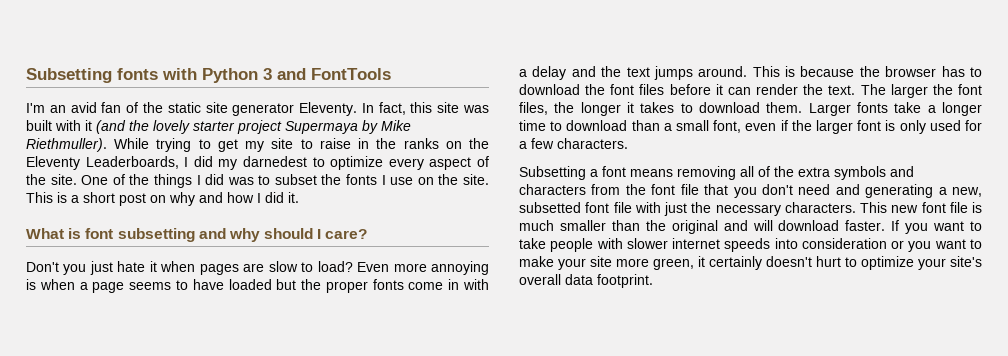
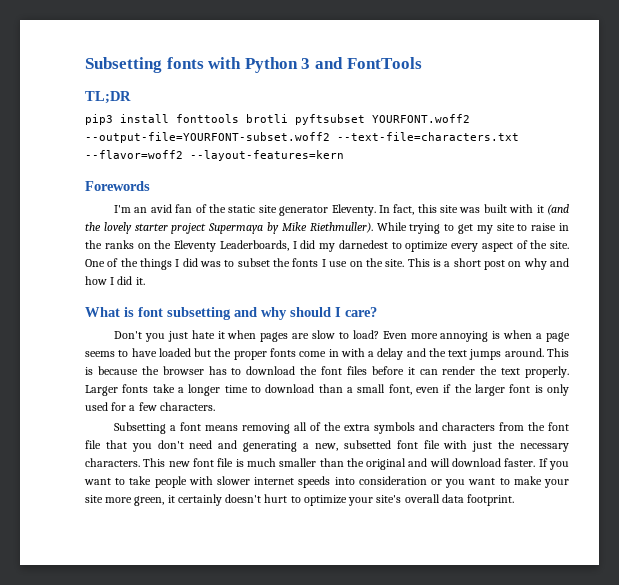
(391, 74) none -> [85,91,131,104] [85,114,470,125] [85,132,519,143] [85,150,344,161] [85,181,150,191] // TL;DR // pip3 install fonttools brotli pyftsubset YOURFONT.woff2 --output-file=YOURFONT-subset.woff2 --text-file=characters.txt --flavor=woff2 --layout-features=kern // Forewords
[828,84,982,98] [519,102,803,116] text. The larger the font files, the longer it takes to download them. -> [501,366,569,378] text properly.

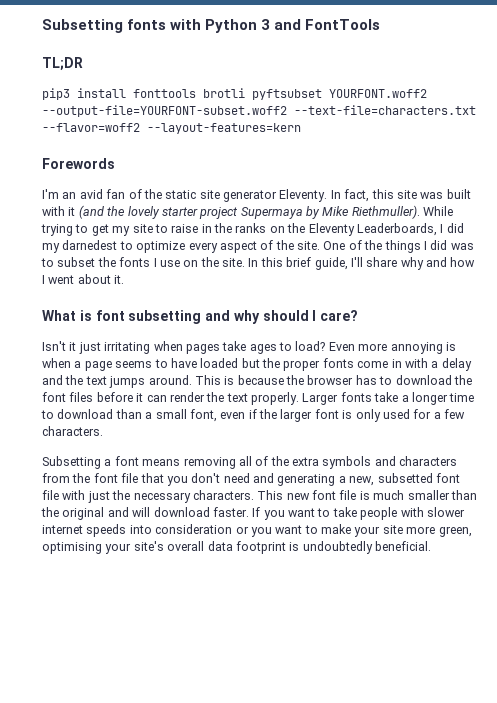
[407,258,522,270] This is a short post on -> [248,257,398,270] In this brief guide, I'll share
[117,276,133,285] did -> [48,274,111,284] went about
[114,330,336,342] Don't you just hate it when pages are slow -> [42,341,277,354] Isn't it just irritating when pages take ages
[167,494,515,506] it certainly doesn't hurt to optimize your site's overall data footprint. -> [42,541,431,554] optimising your site's overall data footprint is undoubtedly beneficial.

